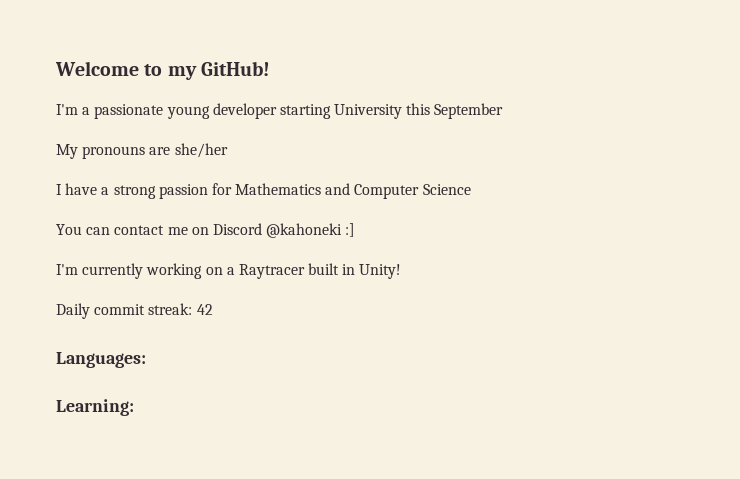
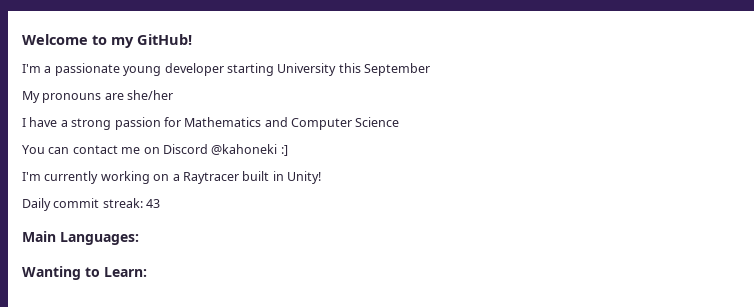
[196,304,213,315] 42 // -> [146,199,161,208] [22,231,56,242] 43 // Main
[56,399,134,416] Learning: -> [22,266,147,280] Wanting to Learn:

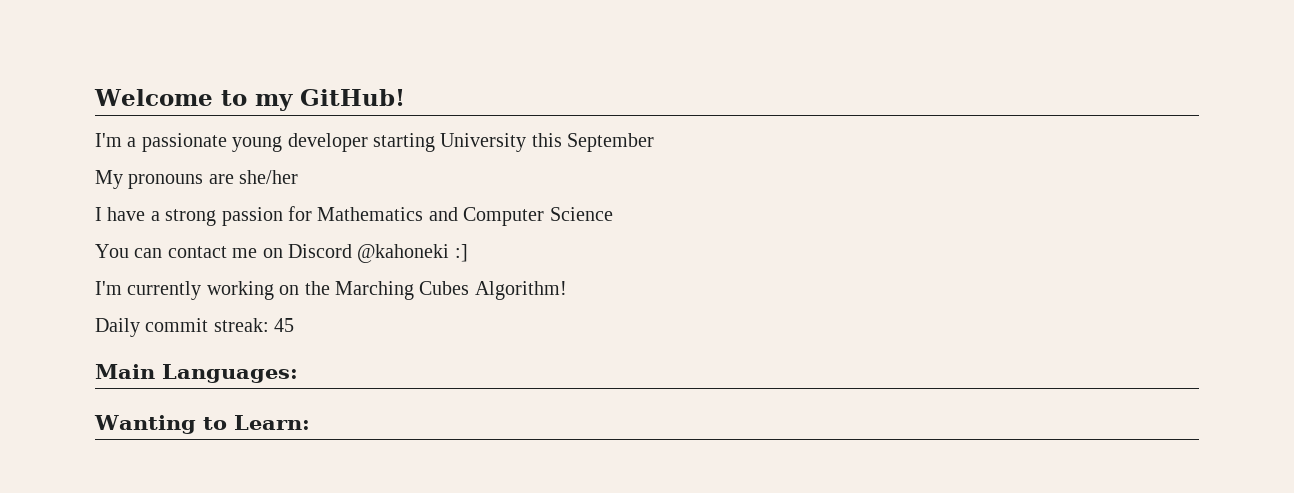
[172,171,321,184] a Raytracer built in Unity! -> [304,281,567,300] the Marching Cubes Algorithm!
[146,199,161,208] 43 -> [274,318,295,332] 45

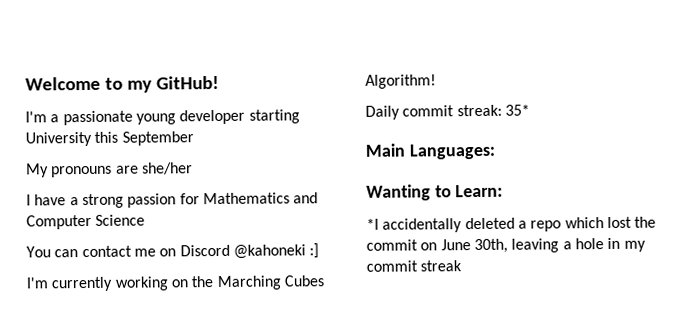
[274,318,295,332] 45 -> [504,104,530,116] 35*
(310, 422) none -> [366,216,657,233] [366,237,646,254] [366,260,463,272] // *I accidentally deleted a repo which lost the commit on June 30th, leaving a hole in my commit streak

